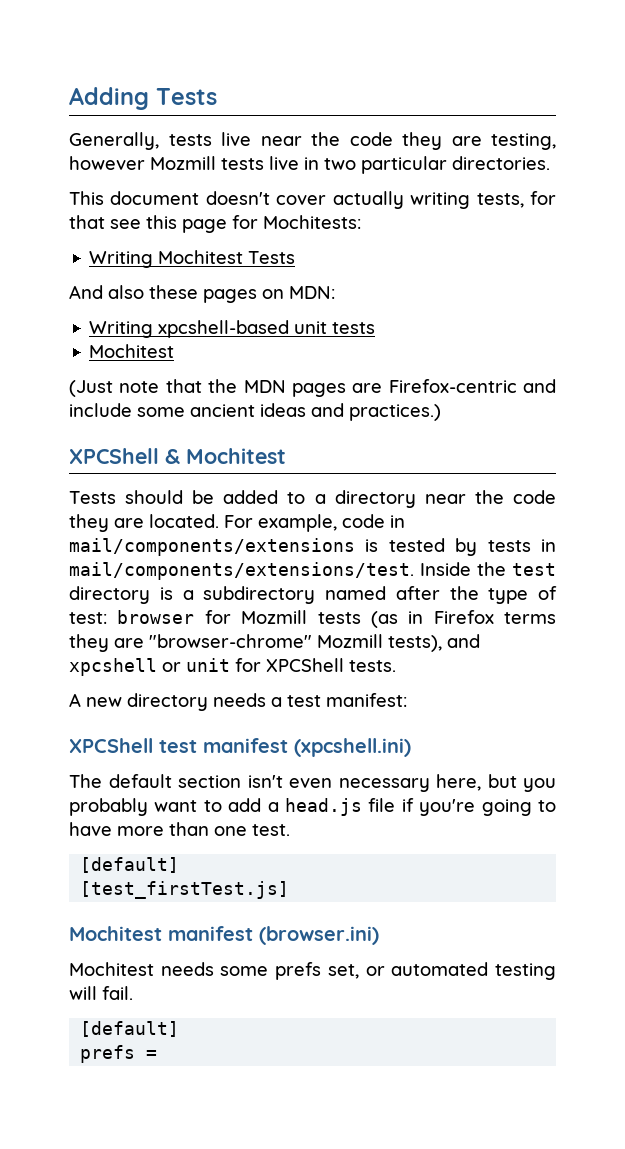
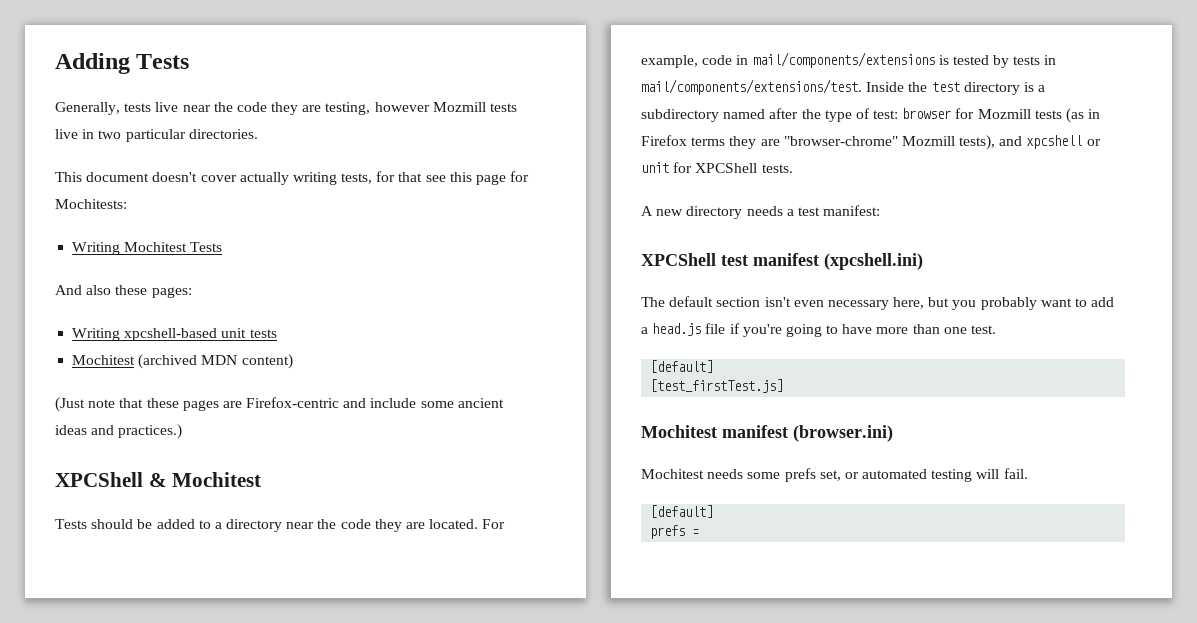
[203,286,335,303] pages on MDN: -> [151,287,192,298] pages:
(175, 351) none -> [138,354,293,369] (archived MDN content)
[208,379,286,393] the MDN -> [146,398,179,408] these

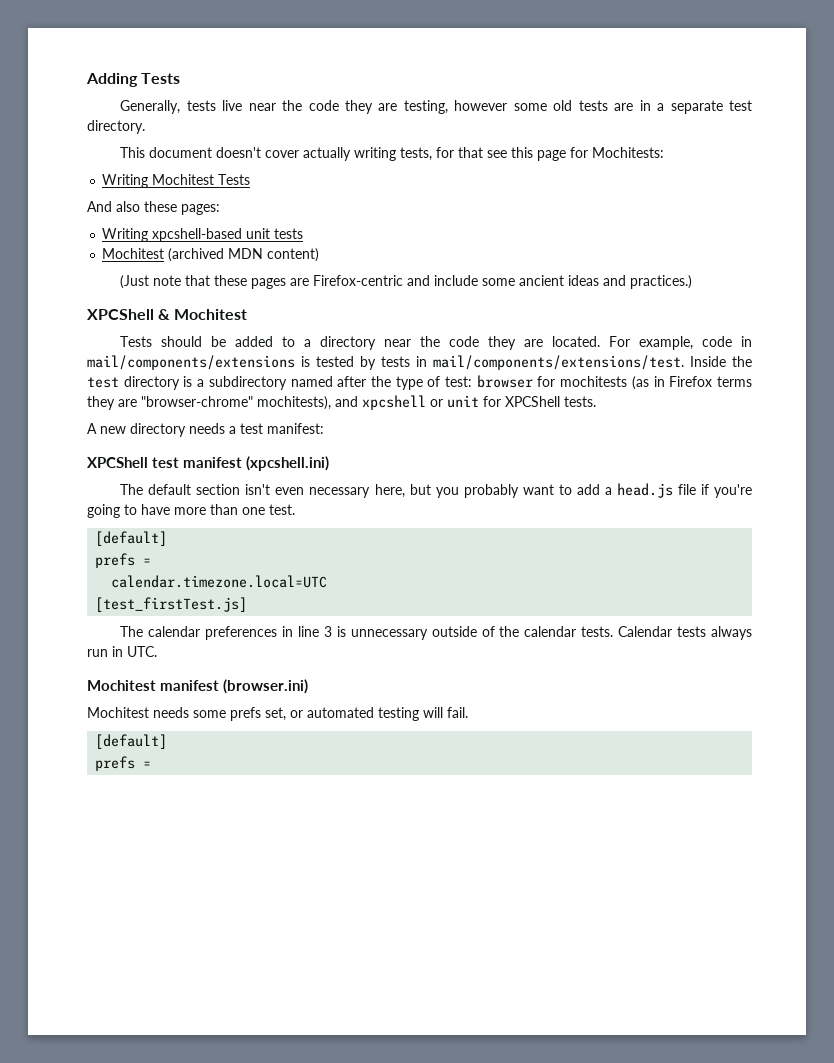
[432,102,518,112] [55,129,258,142] Mozmill tests live in two particular directories. -> [513,100,753,114] [87,120,145,134] some old tests are in a separate test directory.
[977,109,1062,119] Mozmill tests -> [560,376,628,387] mochitests
[901,135,996,150] Mozmill tests), -> [257,396,331,410] mochitests),
[650,379,784,393] [test_firstTest.js] -> [95,553,152,568] [111,575,328,588] [95,597,248,612] [120,626,752,640] [87,646,157,657] prefs = // calendar.timezone.local=UTC // [test_firstTest.js] // The calendar preferences in line 3 is unnecessary outside of the calendar tests. Calendar tests always run in UTC.

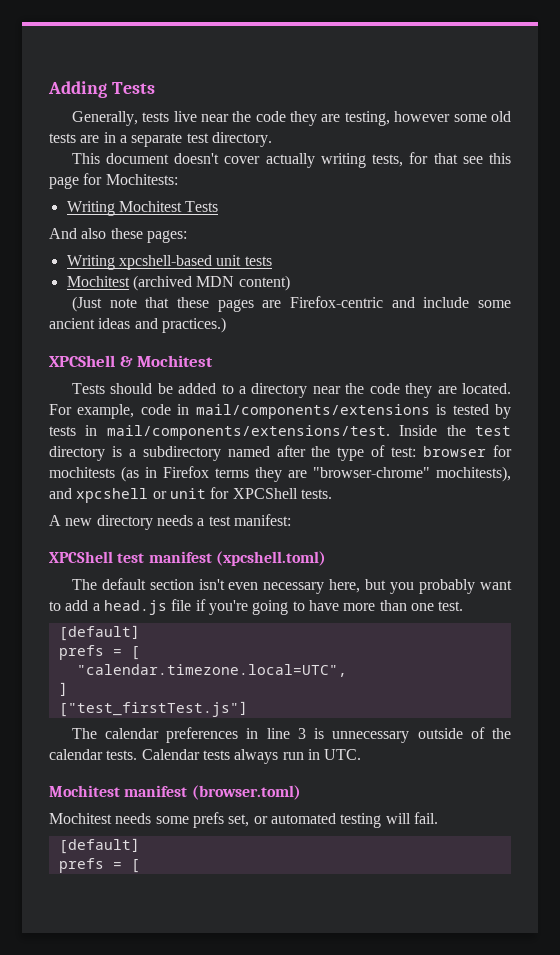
[246,456,329,471] (xpcshell.ini) -> [215,551,326,566] (xpcshell.toml)
[111,575,328,588] [95,597,248,612] // calendar.timezone.local=UTC // [test_firstTest.js] -> [130,646,140,660] [76,664,347,677] [58,682,68,696] [58,701,248,717] [ // "calendar.timezone.local=UTC", // ] // ["test_firstTest.js"]
[223,679,308,694] (browser.ini) -> [191,785,301,800] (browser.toml)
(152, 764) none -> [130,859,140,873] [

